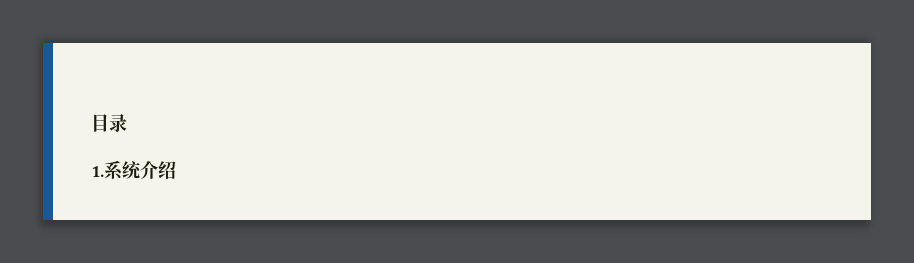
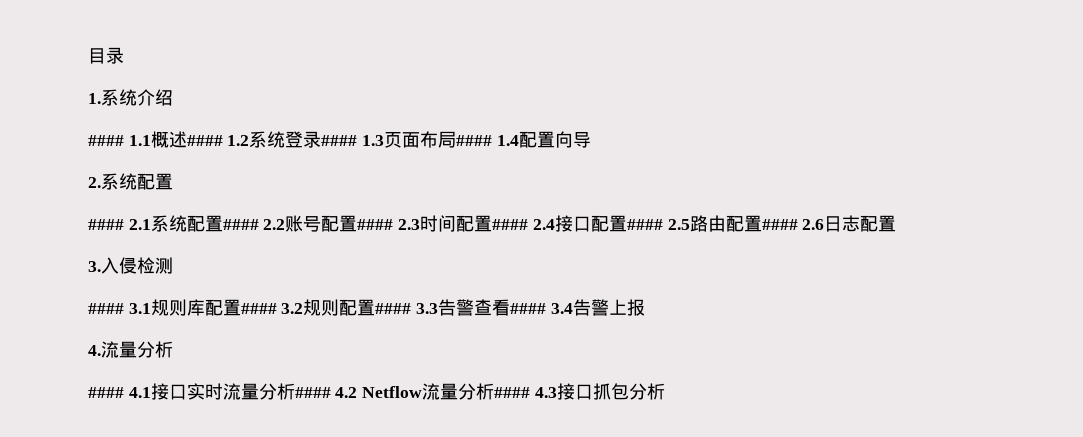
(176, 170) none -> [88,131,591,148] [88,173,173,190] [88,215,897,232] [88,257,173,274] [88,299,645,316] [88,341,173,358] [88,383,665,400] // #### 1.1概述#### 1.2系统登录#### 1.3页面布局#### 1.4配置向导 // 2.系统配置 // #### 2.1系统配置#### 2.2账号配置#### 2.3时间配置#### 2.4接口配置#### 2.5路由配置#### 2.6日志配置 // 3.入侵检测 // #### 3.1规则库配置#### 3.2规则配置#### 3.3告警查看#### 3.4告警上报 // 4.流量分析 // #### 4.1接口实时流量分析#### 4.2 Netflow流量分析#### 4.3接口抓包分析

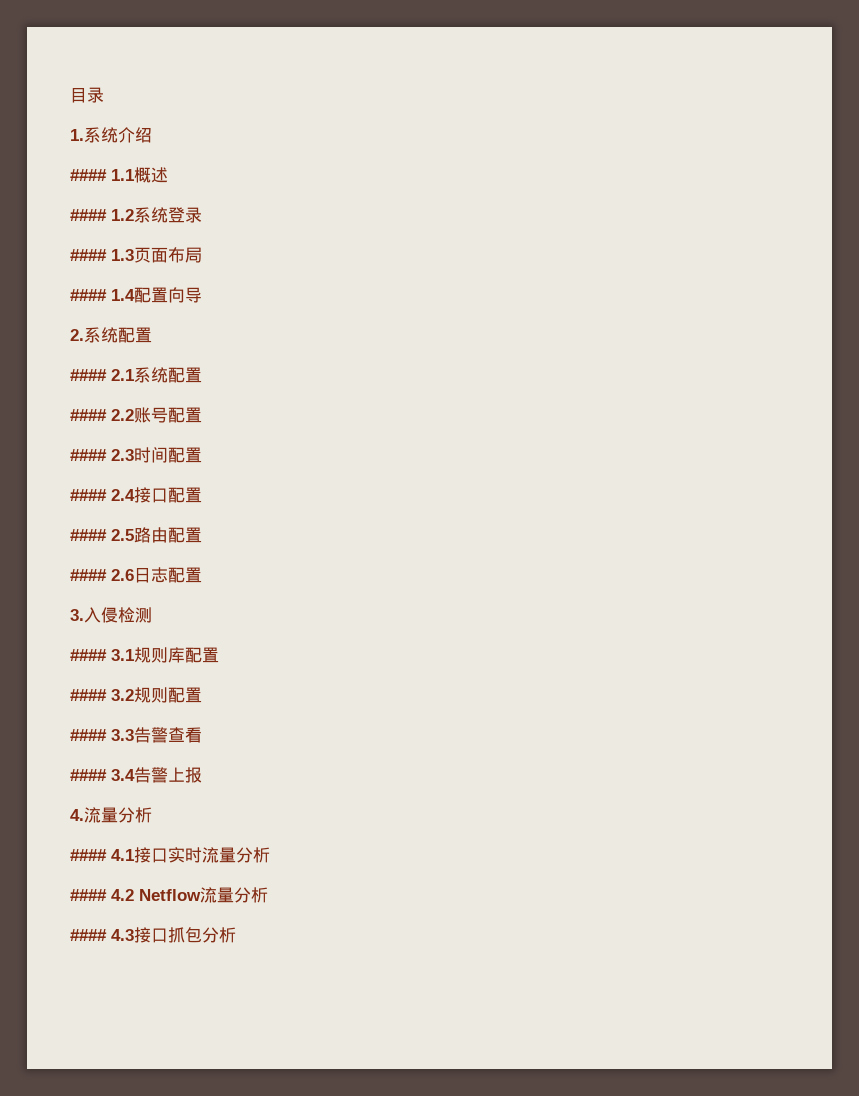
(187, 139) none -> (168, 175) //
(322, 139) none -> (202, 215) //
(457, 139) none -> (202, 255) //
(223, 223) none -> (202, 375) //
(358, 223) none -> (202, 415) //
(493, 223) none -> (202, 455) //
(627, 223) none -> (202, 495) //
(762, 223) none -> (202, 535) //
(241, 307) none -> (219, 655) //
(376, 307) none -> (202, 695) //
(511, 307) none -> (202, 735) //
(295, 391) none -> (270, 855) //
(495, 391) none -> (268, 895) //

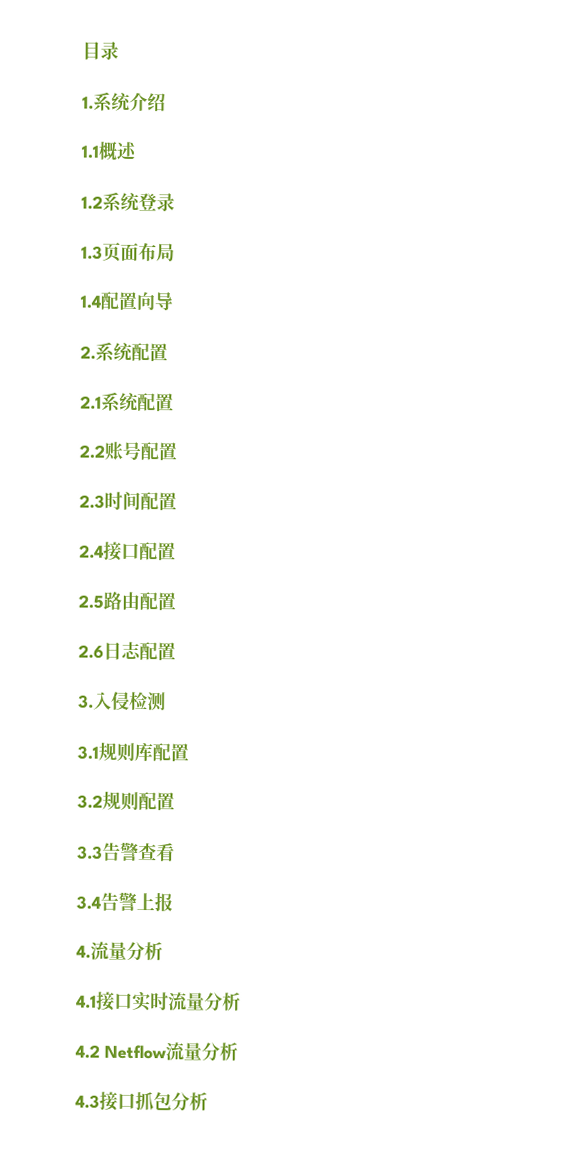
[70,169,107,181] #### -> (166, 102) none
[70,209,107,221] #### -> (137, 150) none
[70,249,107,261] #### -> (175, 202) none
[70,289,107,301] #### -> (175, 252) none
[70,369,107,381] #### -> (168, 352) none
[70,409,107,421] #### -> (174, 402) none
[70,449,107,461] #### -> (177, 451) none
[70,489,107,501] #### -> (177, 501) none
[70,529,107,541] #### -> (176, 551) none
[70,569,107,581] #### -> (176, 601) none
[70,649,107,661] #### -> (166, 701) none
[70,689,107,701] #### -> (189, 752) none
[70,729,107,741] #### -> (175, 801) none
[70,769,107,781] #### -> (175, 852) none
[70,849,107,861] #### -> (163, 951) none
[70,889,107,901] #### -> (241, 1001) none
[70,929,107,941] #### -> (238, 1051) none

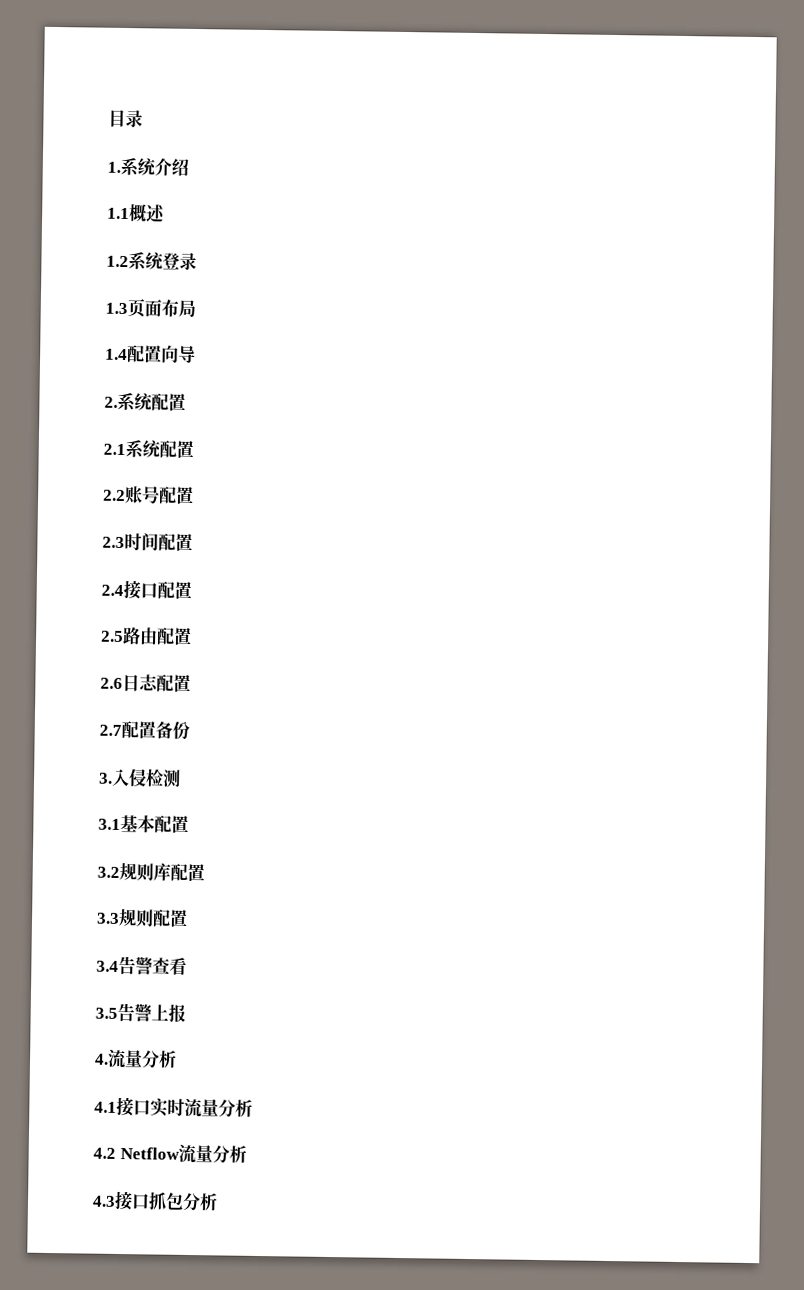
(176, 651) none -> [99,720,190,740] // 2.7配置备份
(99, 752) none -> [120,814,189,833] [97,866,120,878] 基本配置 // 3.2
[77,794,103,809] 3.2 -> [96,912,120,924] 3.3
[77,845,103,860] 3.3 -> [96,960,119,972] 3.4
[76,895,101,910] 3.4 -> [95,1007,118,1019] 3.5

